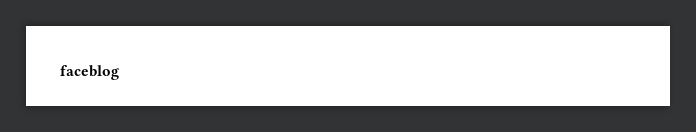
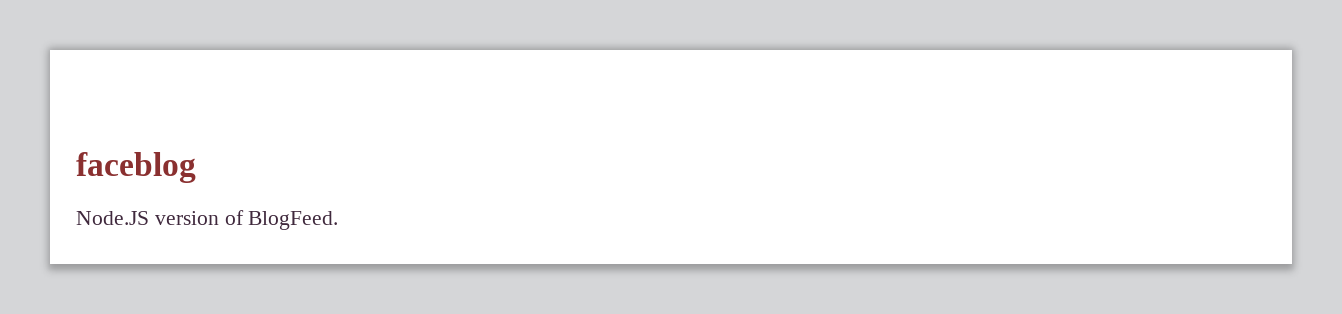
(119, 72) none -> [76,210,339,230] // Node.JS version of BlogFeed.

